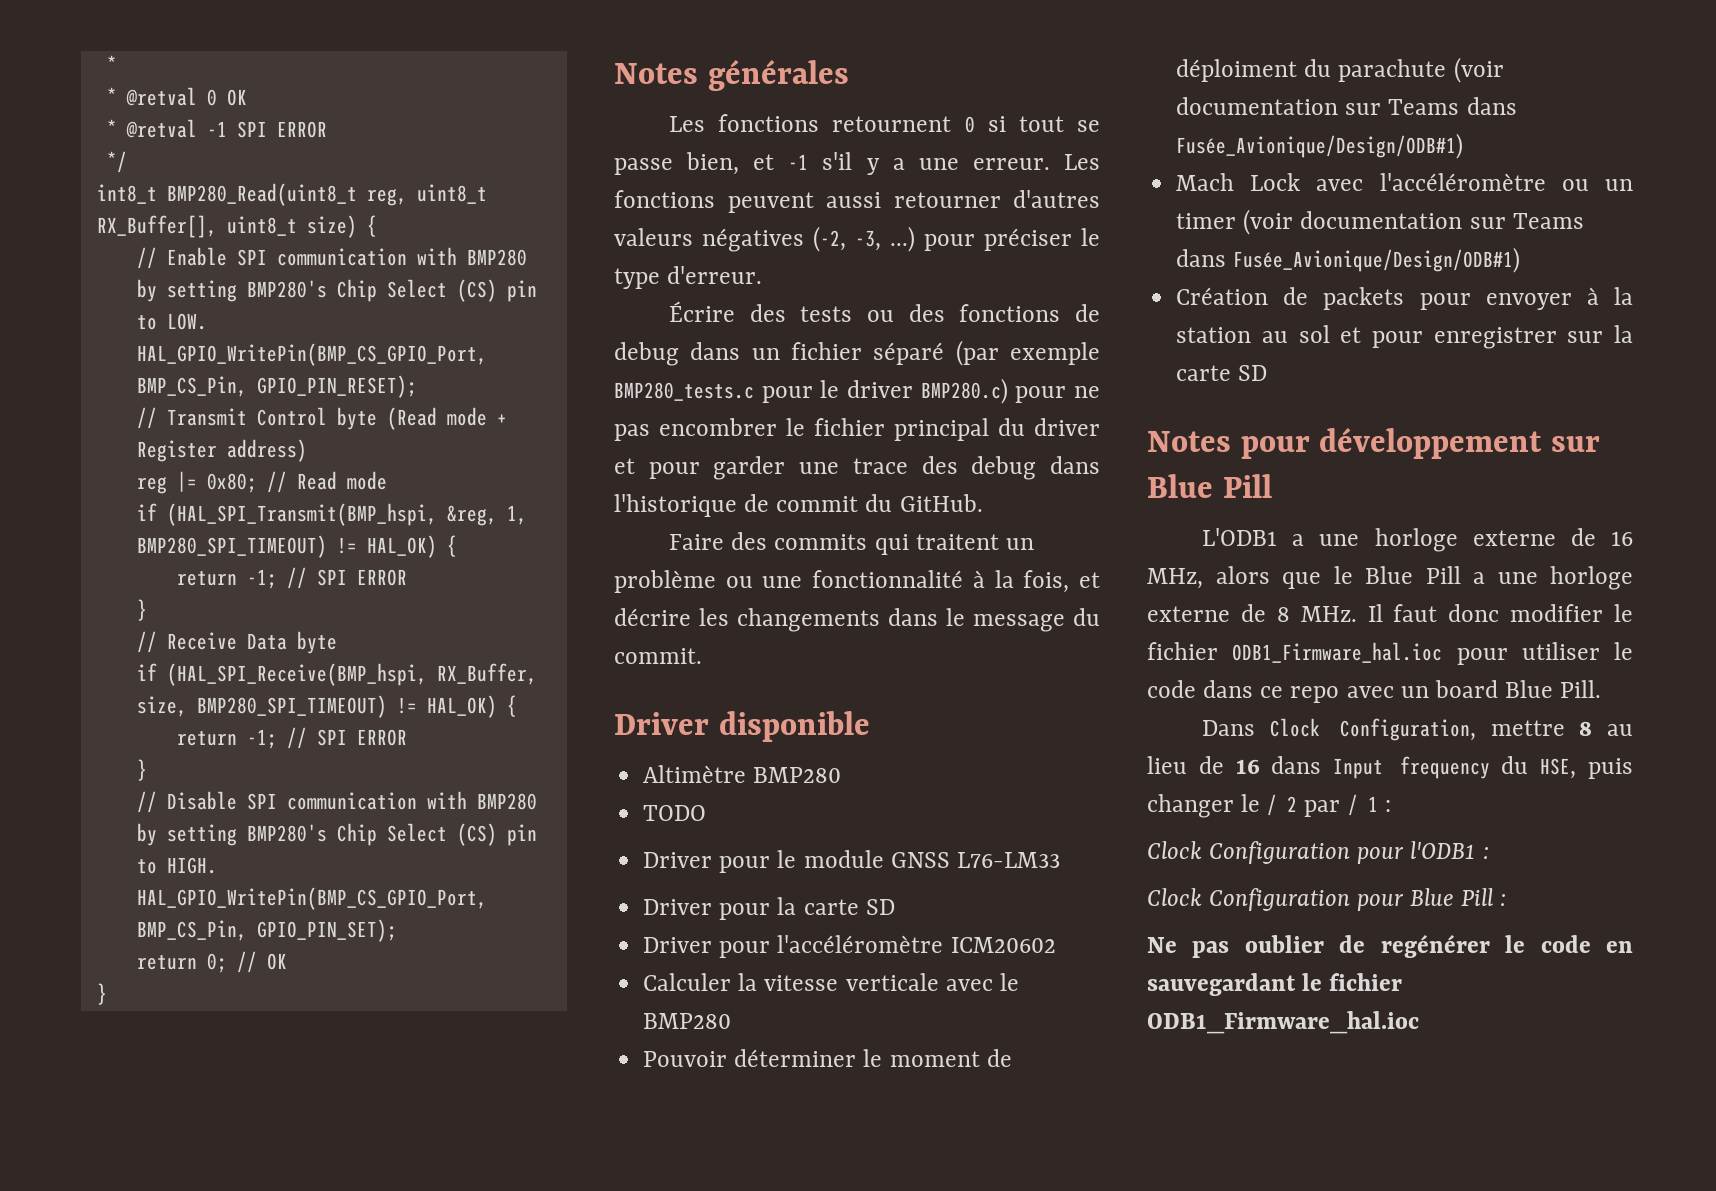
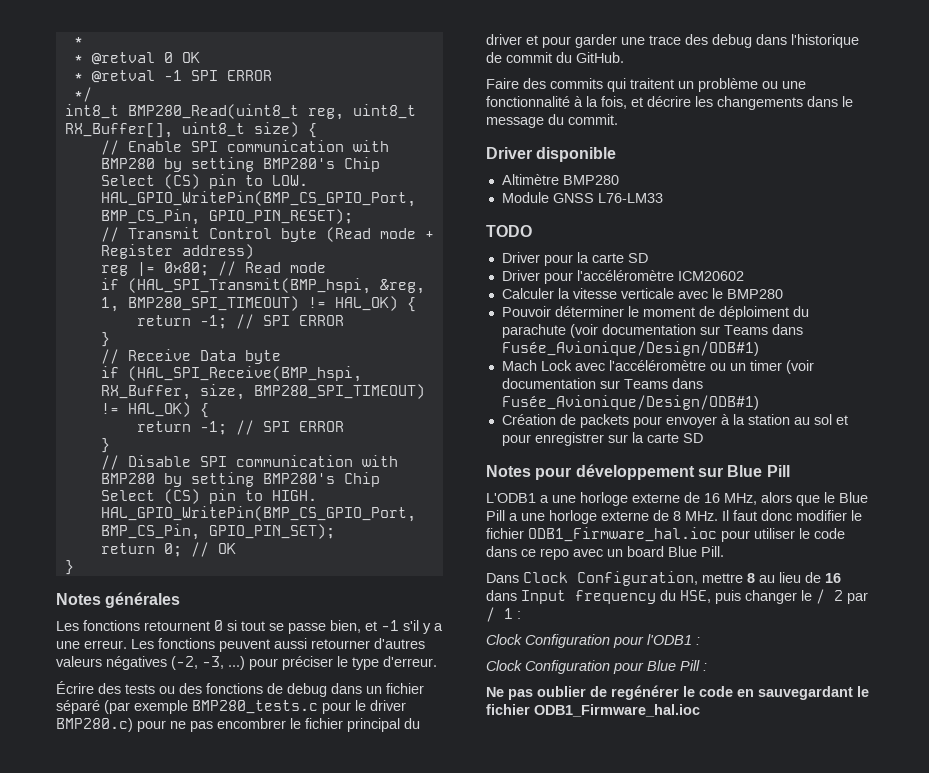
[643,805,707,821] [643,850,884,873] TODO // Driver pour le module -> [501,192,549,203] Module
(1060, 860) none -> [486,225,532,237] // TODO

